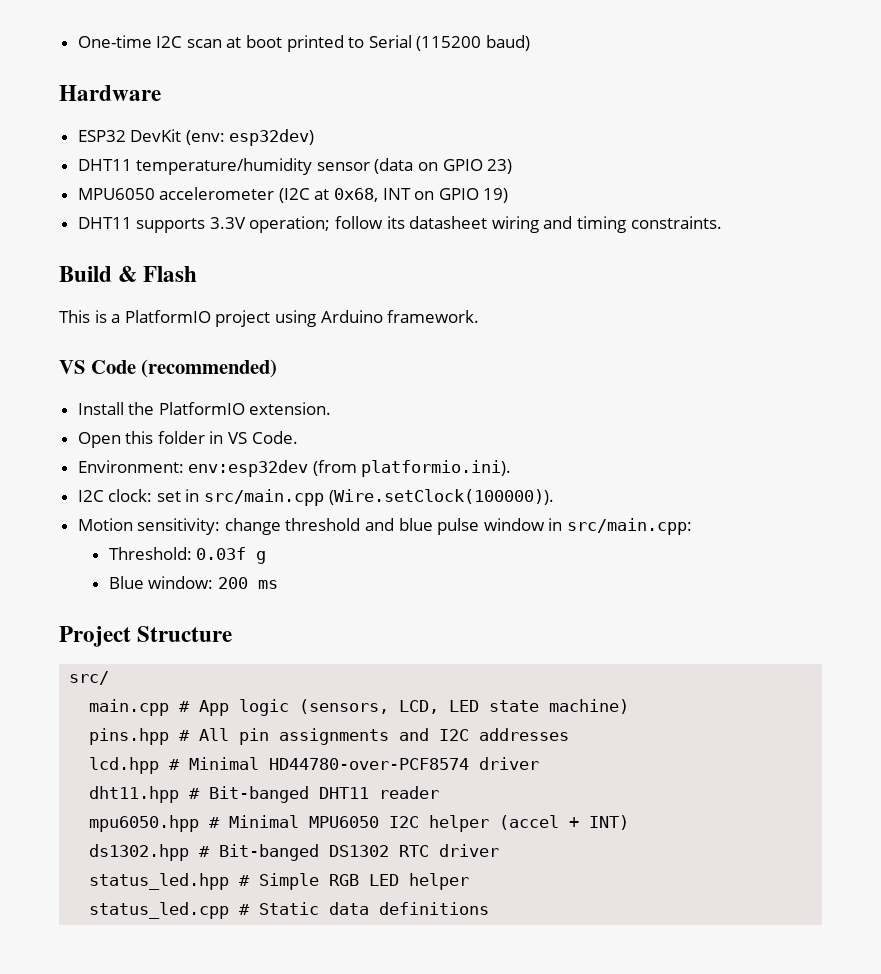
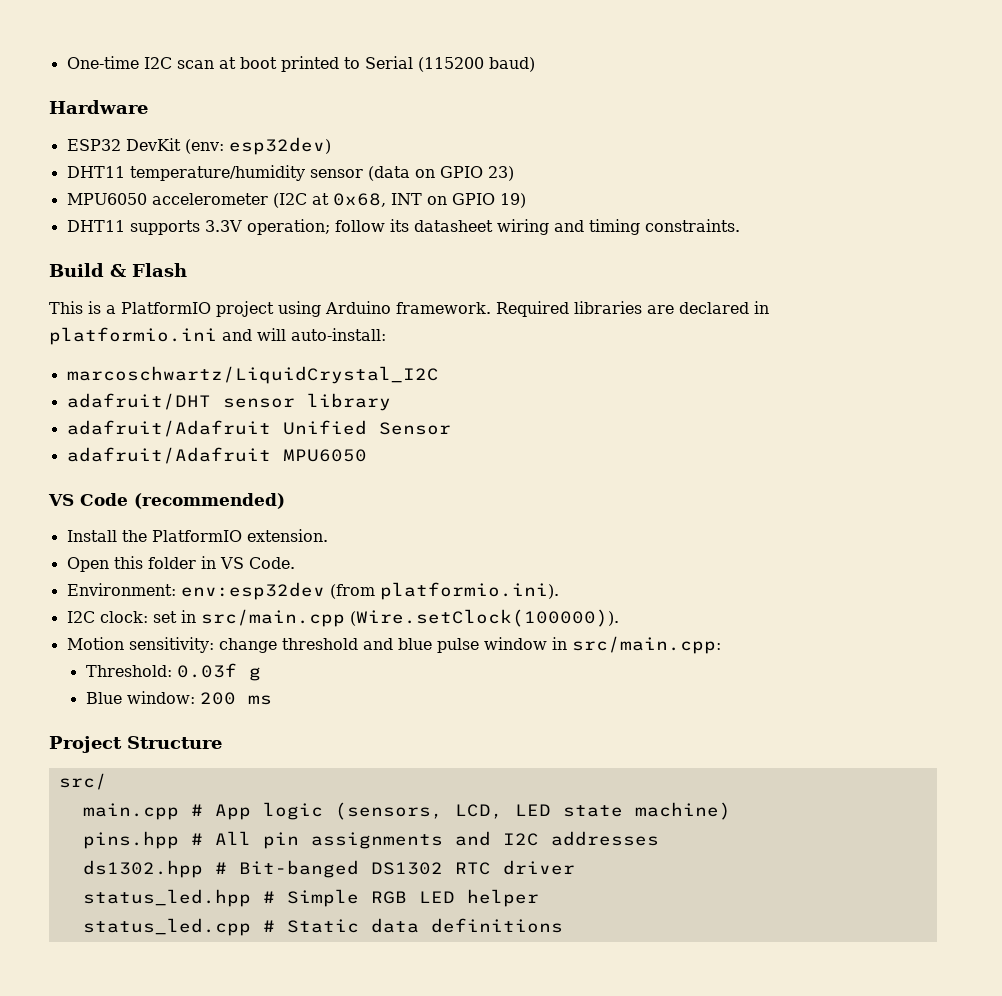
(480, 316) none -> [496,301,769,317] [49,327,386,345] [66,366,439,384] [66,393,391,411] [66,420,451,437] [66,447,367,464] Required libraries are declared in platformio.ini and will auto-install: // marcoschwartz/LiquidCrystal_I2C // adafruit/DHT sensor library // adafruit/Adafruit Unified Sensor // adafruit/Adafruit MPU6050
[89,757,540,774] [89,786,440,803] [89,815,630,832] // lcd.hpp # Minimal HD44780-over-PCF8574 driver // dht11.hpp # Bit-banged DHT11 reader // mpu6050.hpp # Minimal MPU6050 I2C helper (accel + INT) -> (659, 838) none

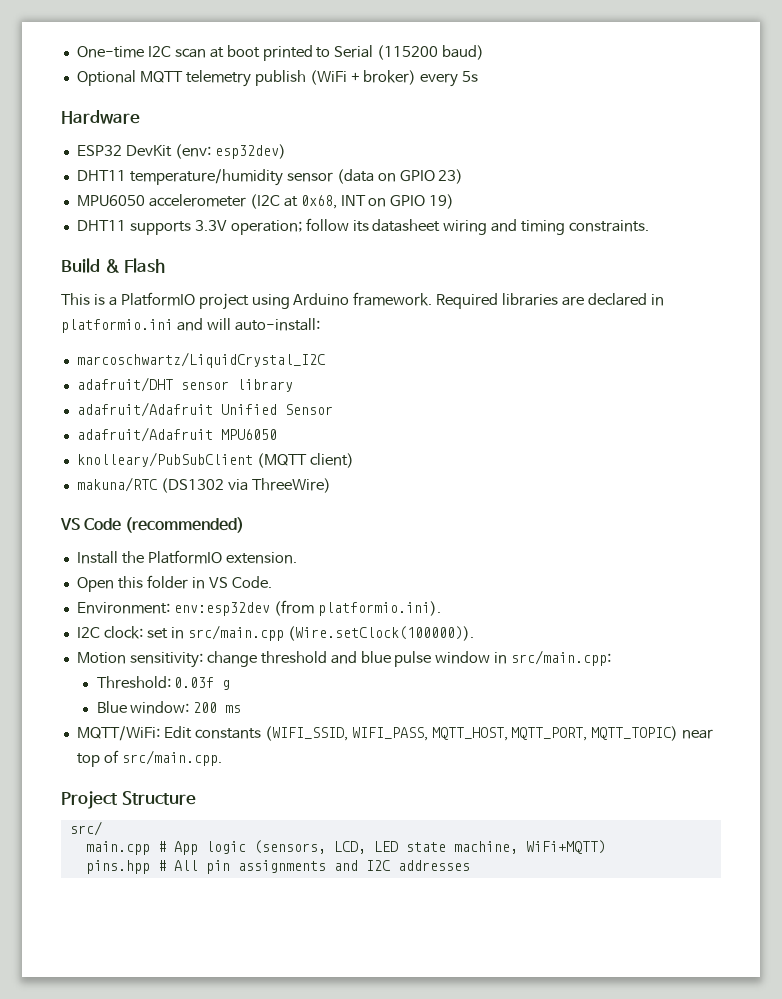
(535, 64) none -> [76,70,479,87] // Optional MQTT telemetry publish (WiFi + broker) every 5s
(367, 455) none -> [76,452,354,468] [76,477,331,493] // knolleary/PubSubClient (MQTT client) // makuna/RTC (DS1302 via ThreeWire)
(272, 700) none -> [76,726,714,741] [76,750,222,767] // MQTT/WiFi: Edit constants (WIFI_SSID, WIFI_PASS, MQTT_HOST, MQTT_PORT, MQTT_TOPIC) near top of src/main.cpp.
[634,802,731,820] machine) -> [453,840,606,854] machine, WiFi+MQTT)
[82,860,575,878] [82,889,539,907] [82,918,563,936] // ds1302.hpp # Bit-banged DS1302 RTC driver // status_led.hpp # Simple RGB LED helper // status_led.cpp # Static data definitions -> (470, 865) none

